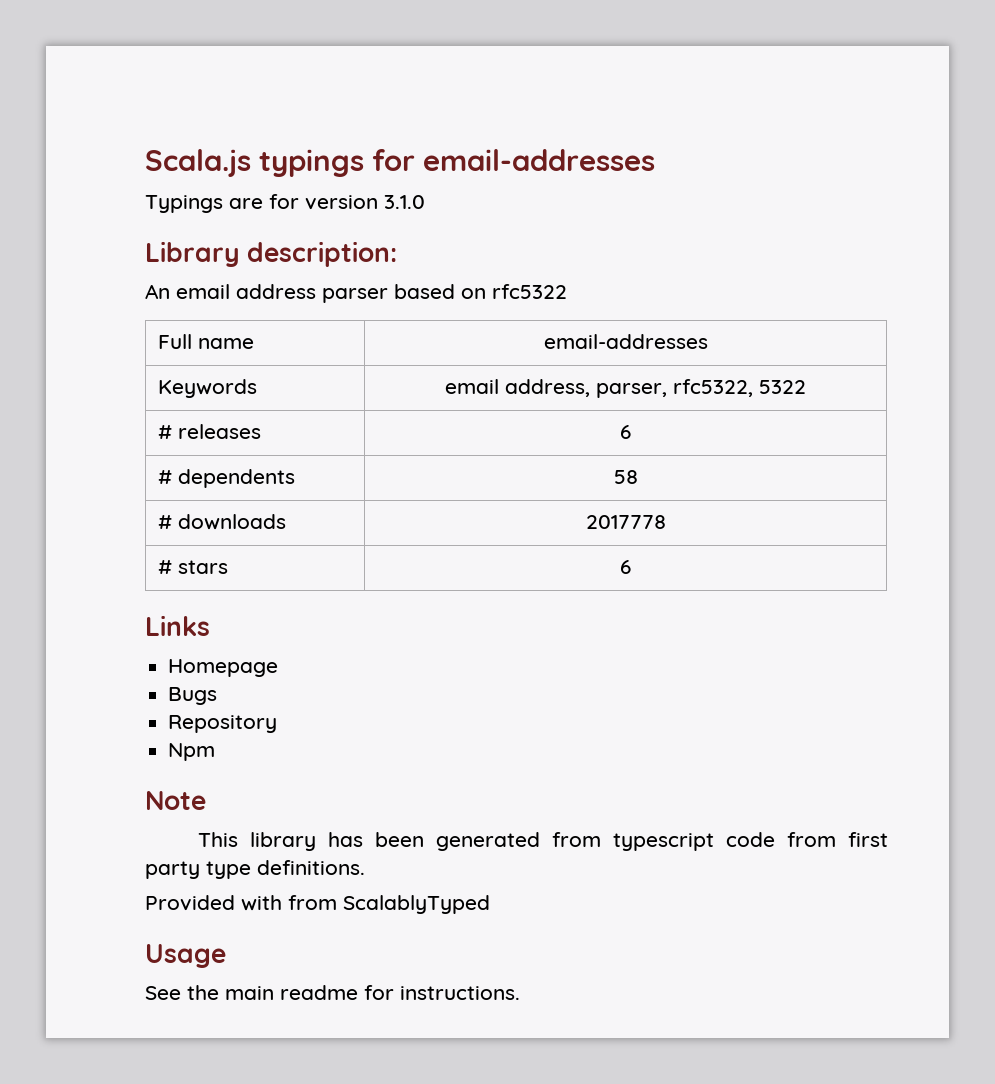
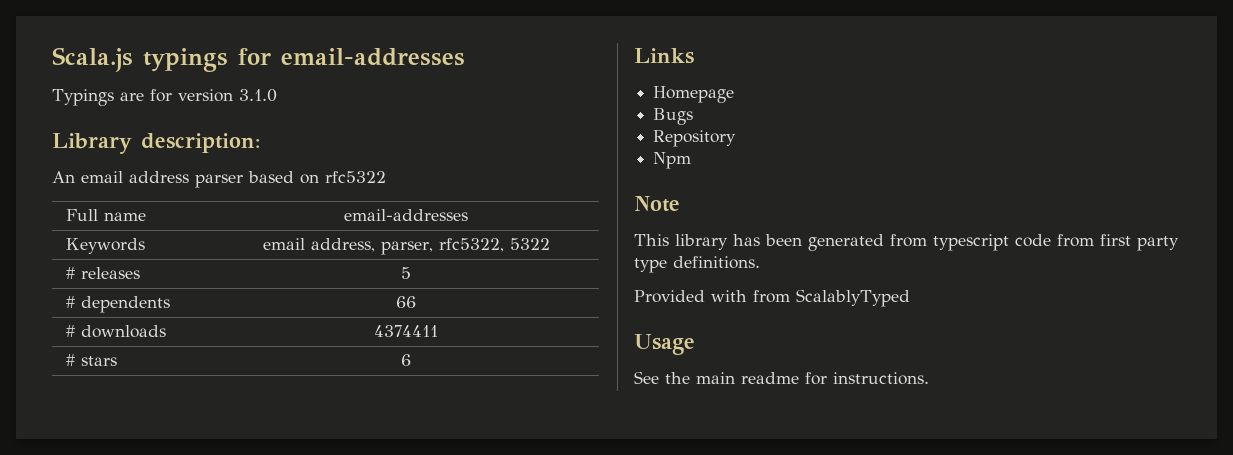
[620,425,631,439] 6 -> [401,267,411,279] 5
[613,470,638,484] 58 -> [396,296,416,308] 66
[585,515,666,529] 2017778 -> [374,325,438,337] 4374411

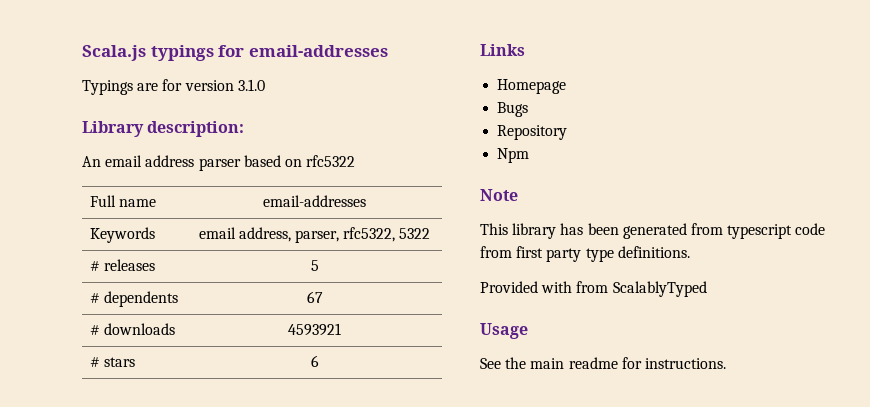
[396,296,416,308] 66 -> [306,291,323,303] 67
[374,325,438,337] 4374411 -> [288,323,341,336] 4593921

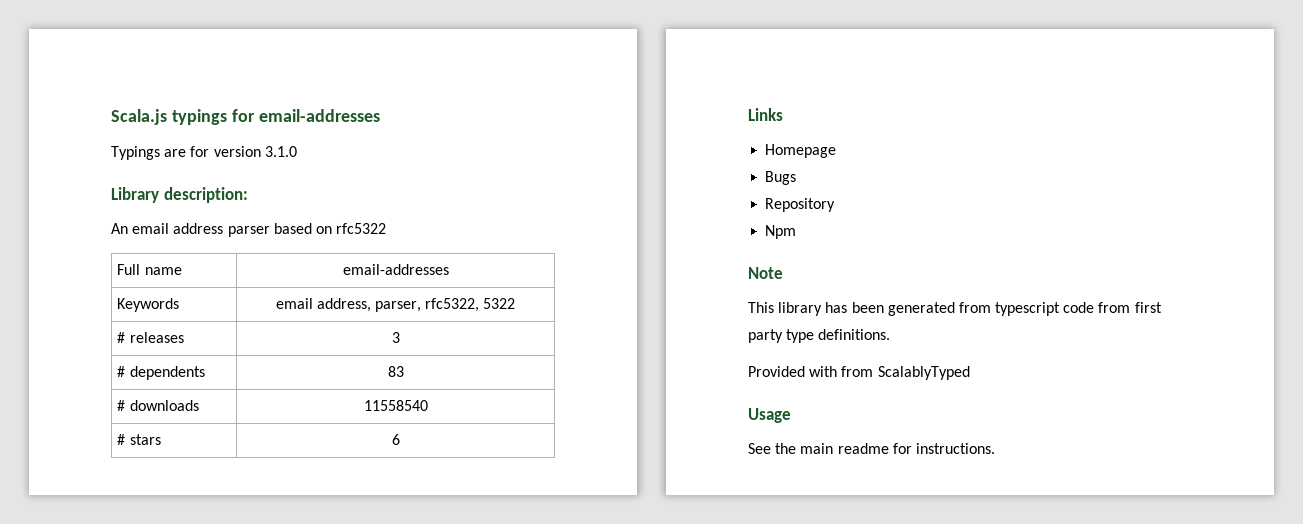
[310,260,319,271] 5 -> [391,332,400,343] 3
[306,291,323,303] 67 -> [387,366,404,377] 83
[288,323,341,336] 4593921 -> [363,400,428,411] 11558540

